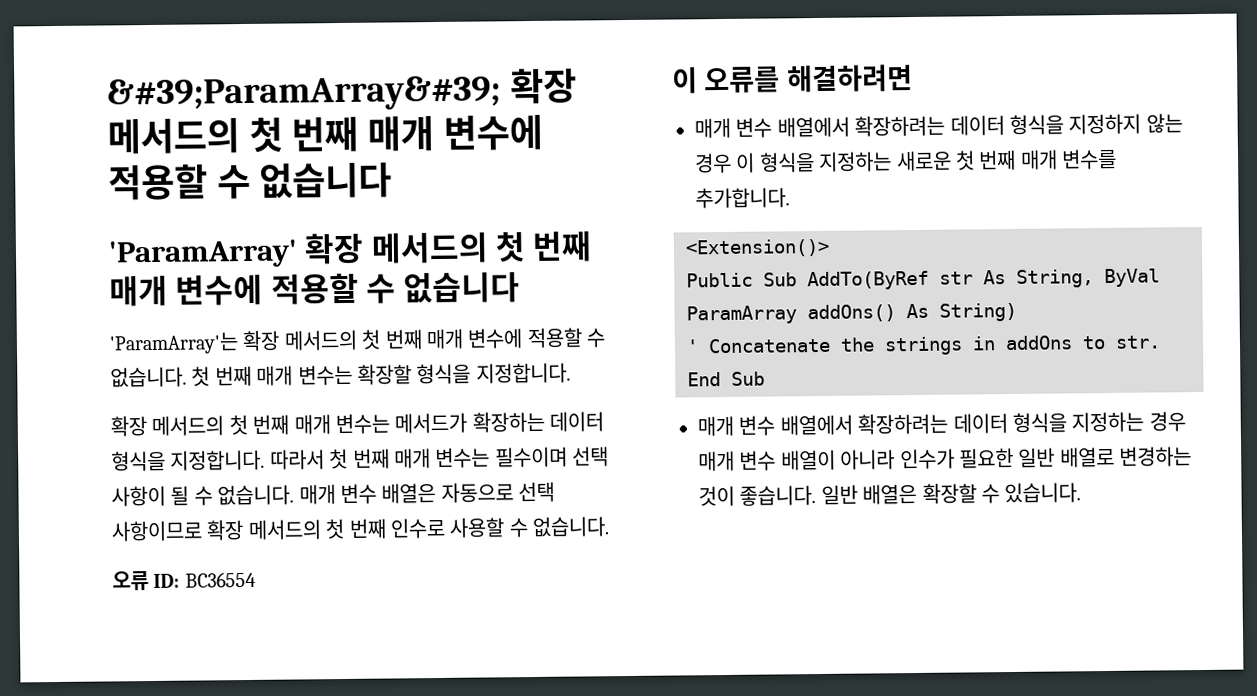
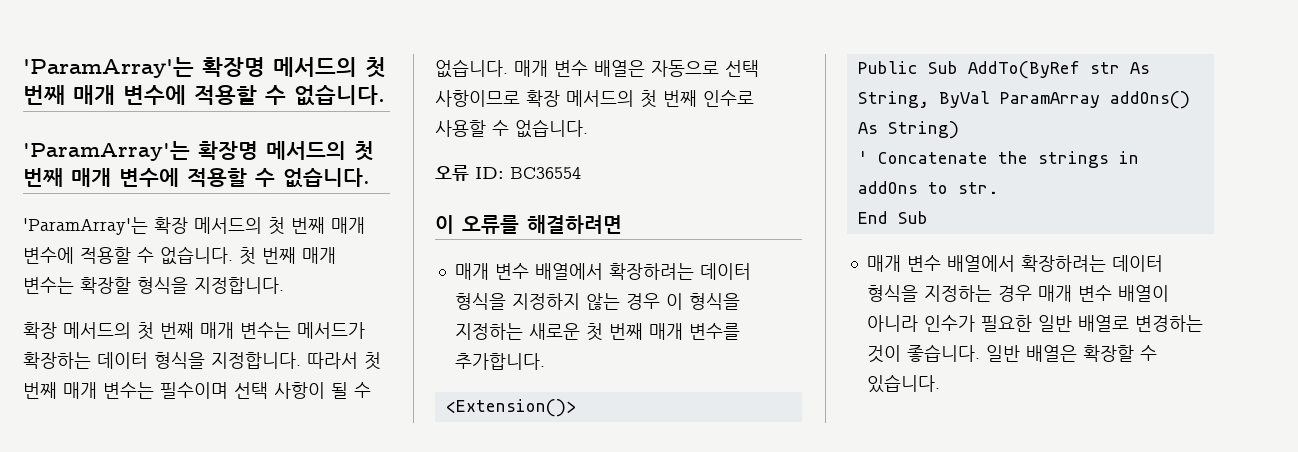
[107,67,577,113] [107,114,543,155] [108,161,393,201] [108,230,593,269] [109,271,521,307] &#39;ParamArray&#39; 확장 메서드의 첫 번째 매개 변수에 적용할 수 없습니다 // 'ParamArray' 확장 메서드의 첫 번째 매개 변수에 적용할 수 없습니다 -> [23,57,386,78] [23,85,385,106] [23,141,374,161] [23,168,370,188] 'ParamArray'는 확장명 메서드의 첫 번째 매개 변수에 적용할 수 없습니다. // 'ParamArray'는 확장명 메서드의 첫 번째 매개 변수에 적용할 수 없습니다.

